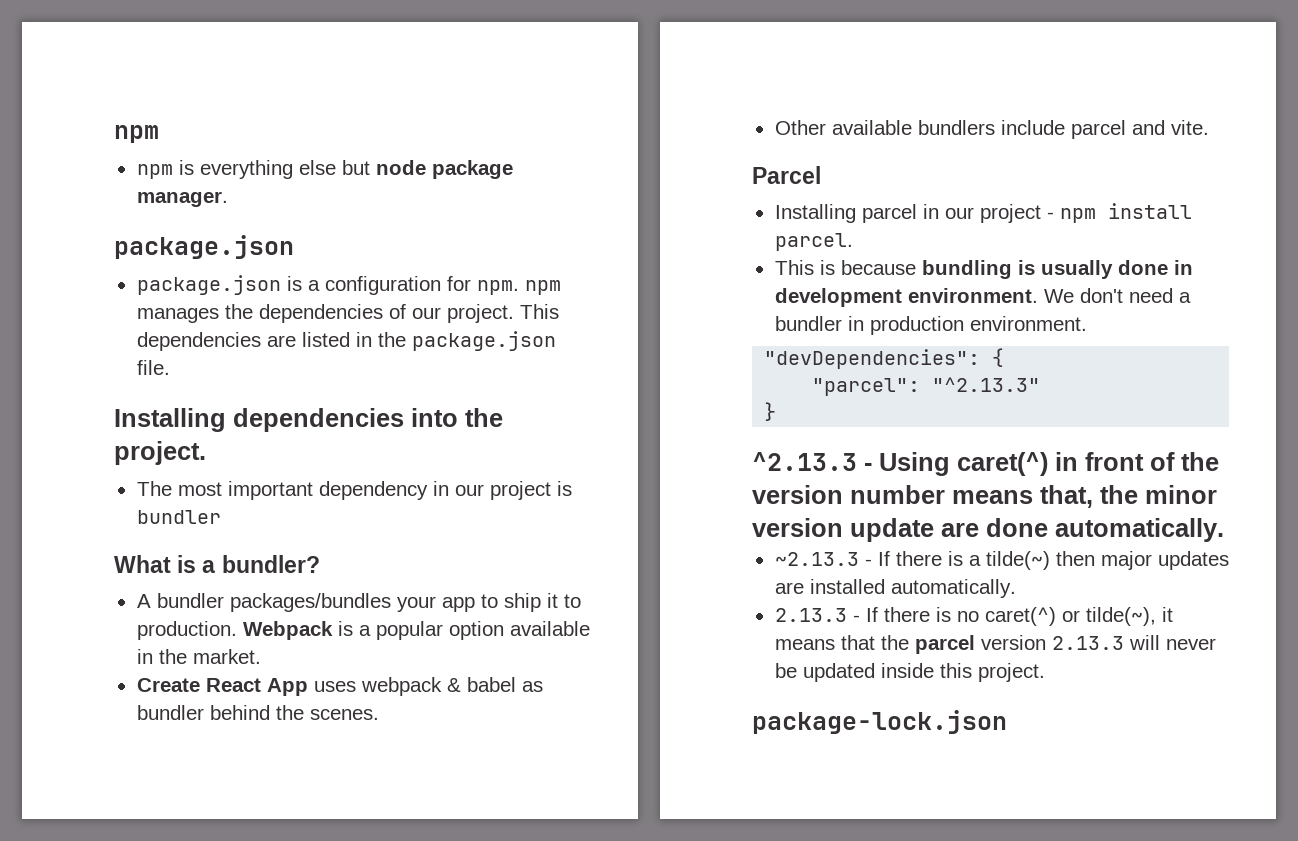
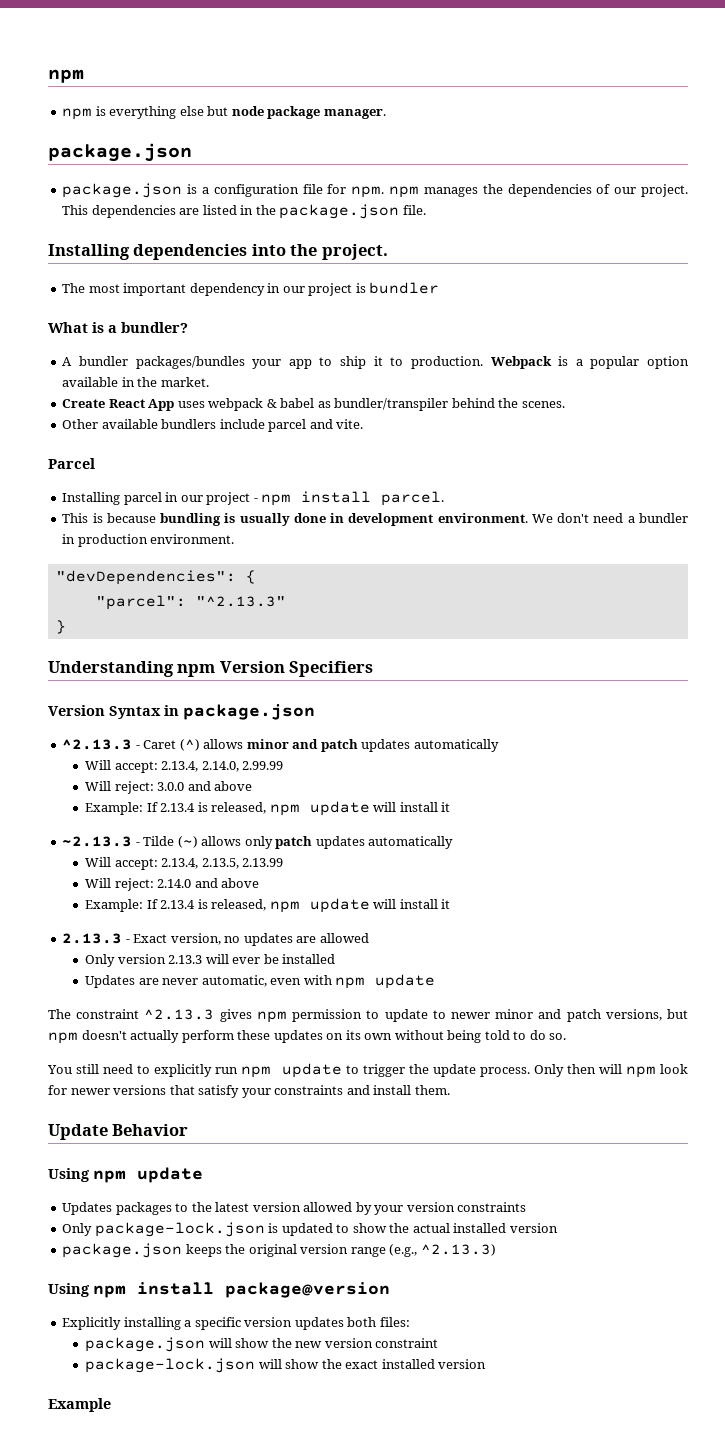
(441, 285) none -> [302,184,323,194] file
[136,705,204,720] bundler -> [334,398,449,411] bundler/transpiler
[752,452,1219,476] [752,485,1217,508] [752,518,1224,542] [774,551,1229,570] [774,579,1016,598] [774,607,1173,626] [774,635,1216,654] [774,663,1045,682] [752,710,1007,734] ^2.13.3 - Using caret(^) in front of the version number means that, the minor version update are done automatically. // ~2.13.3 - If there is a tilde(~) then major updates are installed automatically. // 2.13.3 - If there is no caret(^) or tilde(~), it means that the parcel version 2.13.3 will never be updated inside this project. // package-lock.json -> [48,661,374,677] [48,704,315,720] [62,739,499,752] [85,760,284,773] [85,781,253,794] [85,801,451,816] [62,836,454,849] [85,857,284,870] [85,878,260,891] [85,898,451,913] [62,933,369,946] [85,954,336,967] [85,974,436,989] [48,1009,688,1023] [48,1030,567,1044] [47,1063,689,1078] [48,1085,450,1098] [48,1124,189,1140] [48,1167,203,1183] [62,1202,527,1215] [62,1222,558,1237] [62,1243,496,1258] [48,1282,390,1298] [62,1317,410,1330] [85,1337,439,1352] [85,1358,487,1373] [48,1398,111,1412] Understanding npm Version Specifiers // Version Syntax in package.json // ^2.13.3 - Caret (^) allows minor and patch updates automatically // Will accept: 2.13.4, 2.14.0, 2.99.99 // Will reject: 3.0.0 and above // Example: If 2.13.4 is released, npm update will install it // ~2.13.3 - Tilde (~) allows only patch updates automatically // Will accept: 2.13.4, 2.13.5, 2.13.99 // Will reject: 2.14.0 and above // Example: If 2.13.4 is released, npm update will install it // 2.13.3 - Exact version, no updates are allowed // Only version 2.13.3 will ever be installed // Updates are never automatic, even with npm update // The constraint ^2.13.3 gives npm permission to update to newer minor and patch versions, but npm doesn't actually perform these updates on its own without being told to do so. // You still need to explicitly run npm update to trigger the update process. Only then will npm look for newer versions that satisfy your constraints and install them. // Update Behavior // Using npm update // Updates packages to the latest version allowed by your version constraints // Only package-lock.json is updated to show the actual installed version // package.json keeps the original version range (e.g., ^2.13.3) // Using npm install package@version // Explicitly installing a specific version updates both files: // package.json will show the new version constraint // package-lock.json will show the exact installed version // Example

